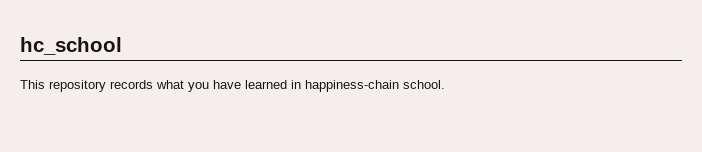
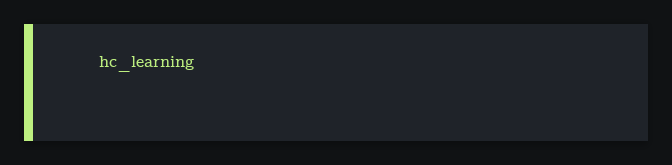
[20,37,122,55] [20,80,445,92] hc_school // This repository records what you have learned in happiness-chain school. -> [99,56,194,72] hc_learning

